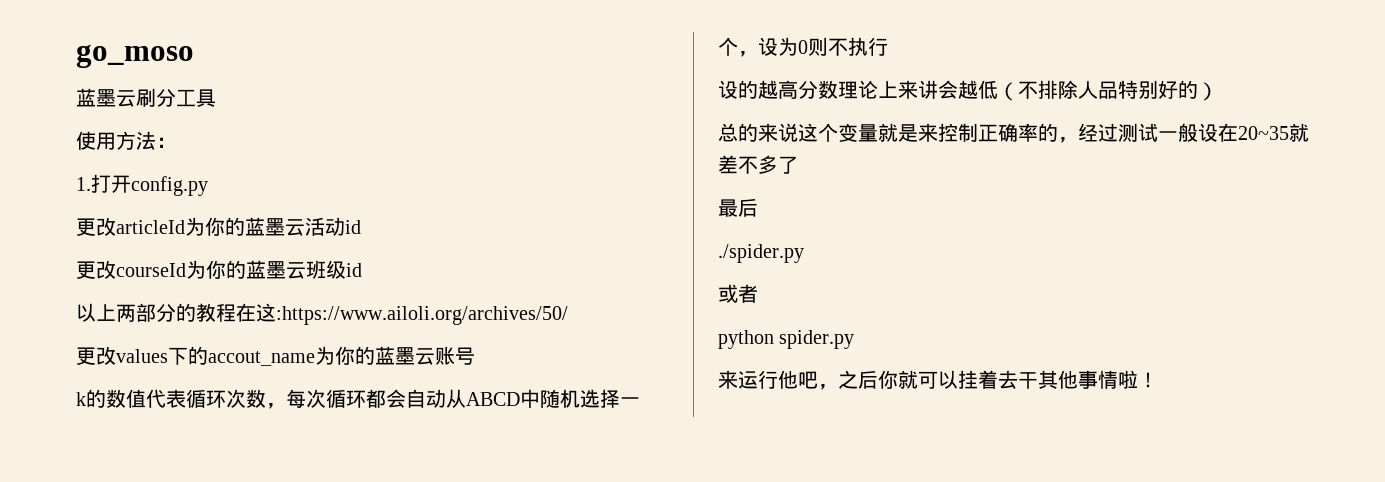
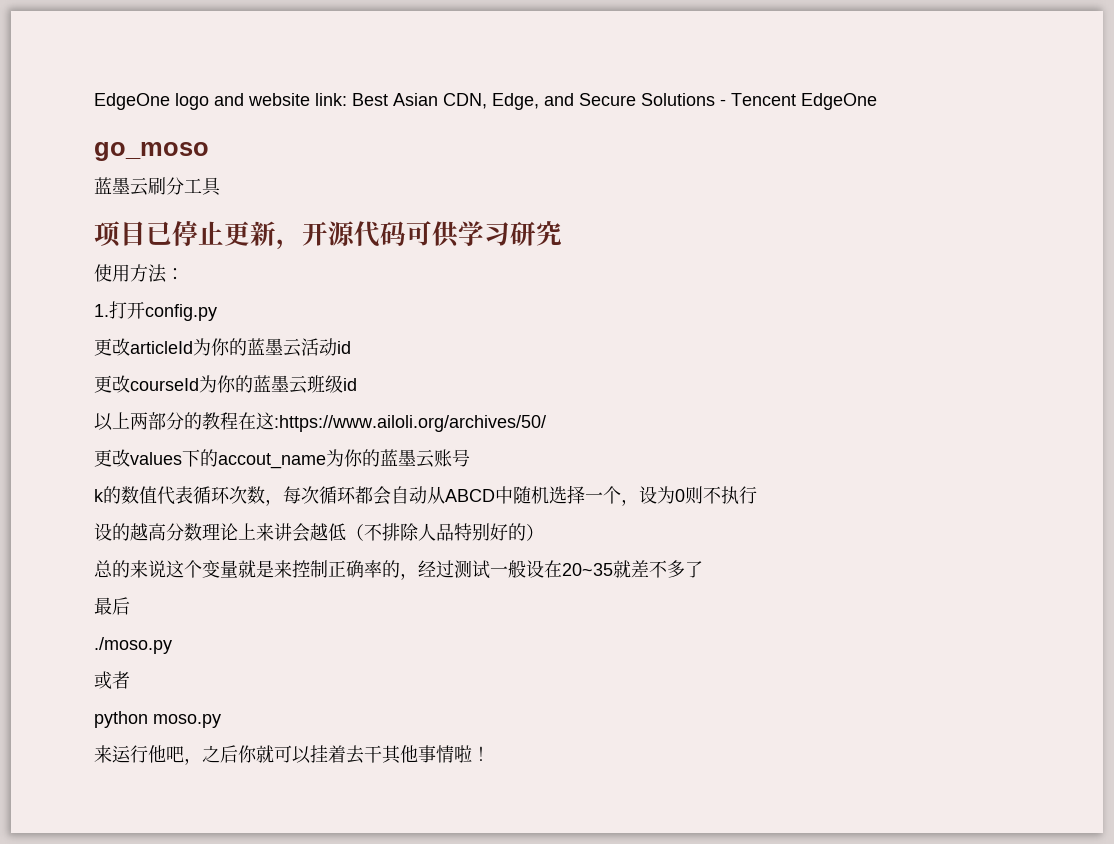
(76, 56) none -> [94,93,877,110] EdgeOne logo and website link: Best Asian CDN, Edge, and Secure Solutions - Tencent EdgeOne //
(216, 98) none -> [94,221,562,250] // 项目已停止更新，开源代码可供学习研究
[718,244,804,263] ./spider.py -> [94,637,172,654] ./moso.py
[779,330,855,349] spider.py -> [153,714,221,728] moso.py

